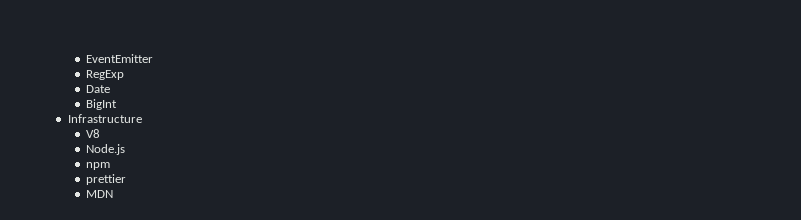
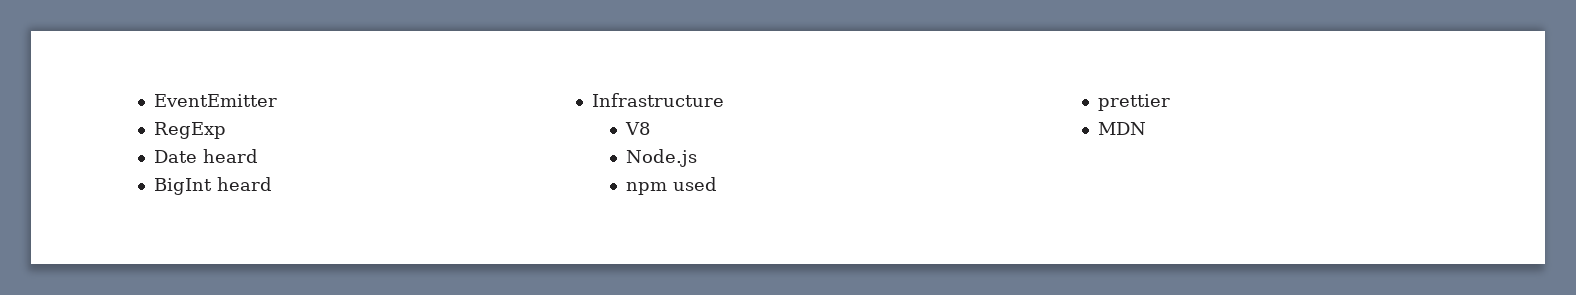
(111, 89) none -> [202,149,258,163] heard
(118, 104) none -> [216,177,272,191] heard
(111, 166) none -> [672,177,717,191] used

